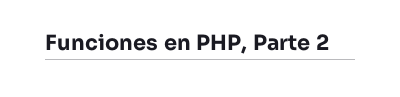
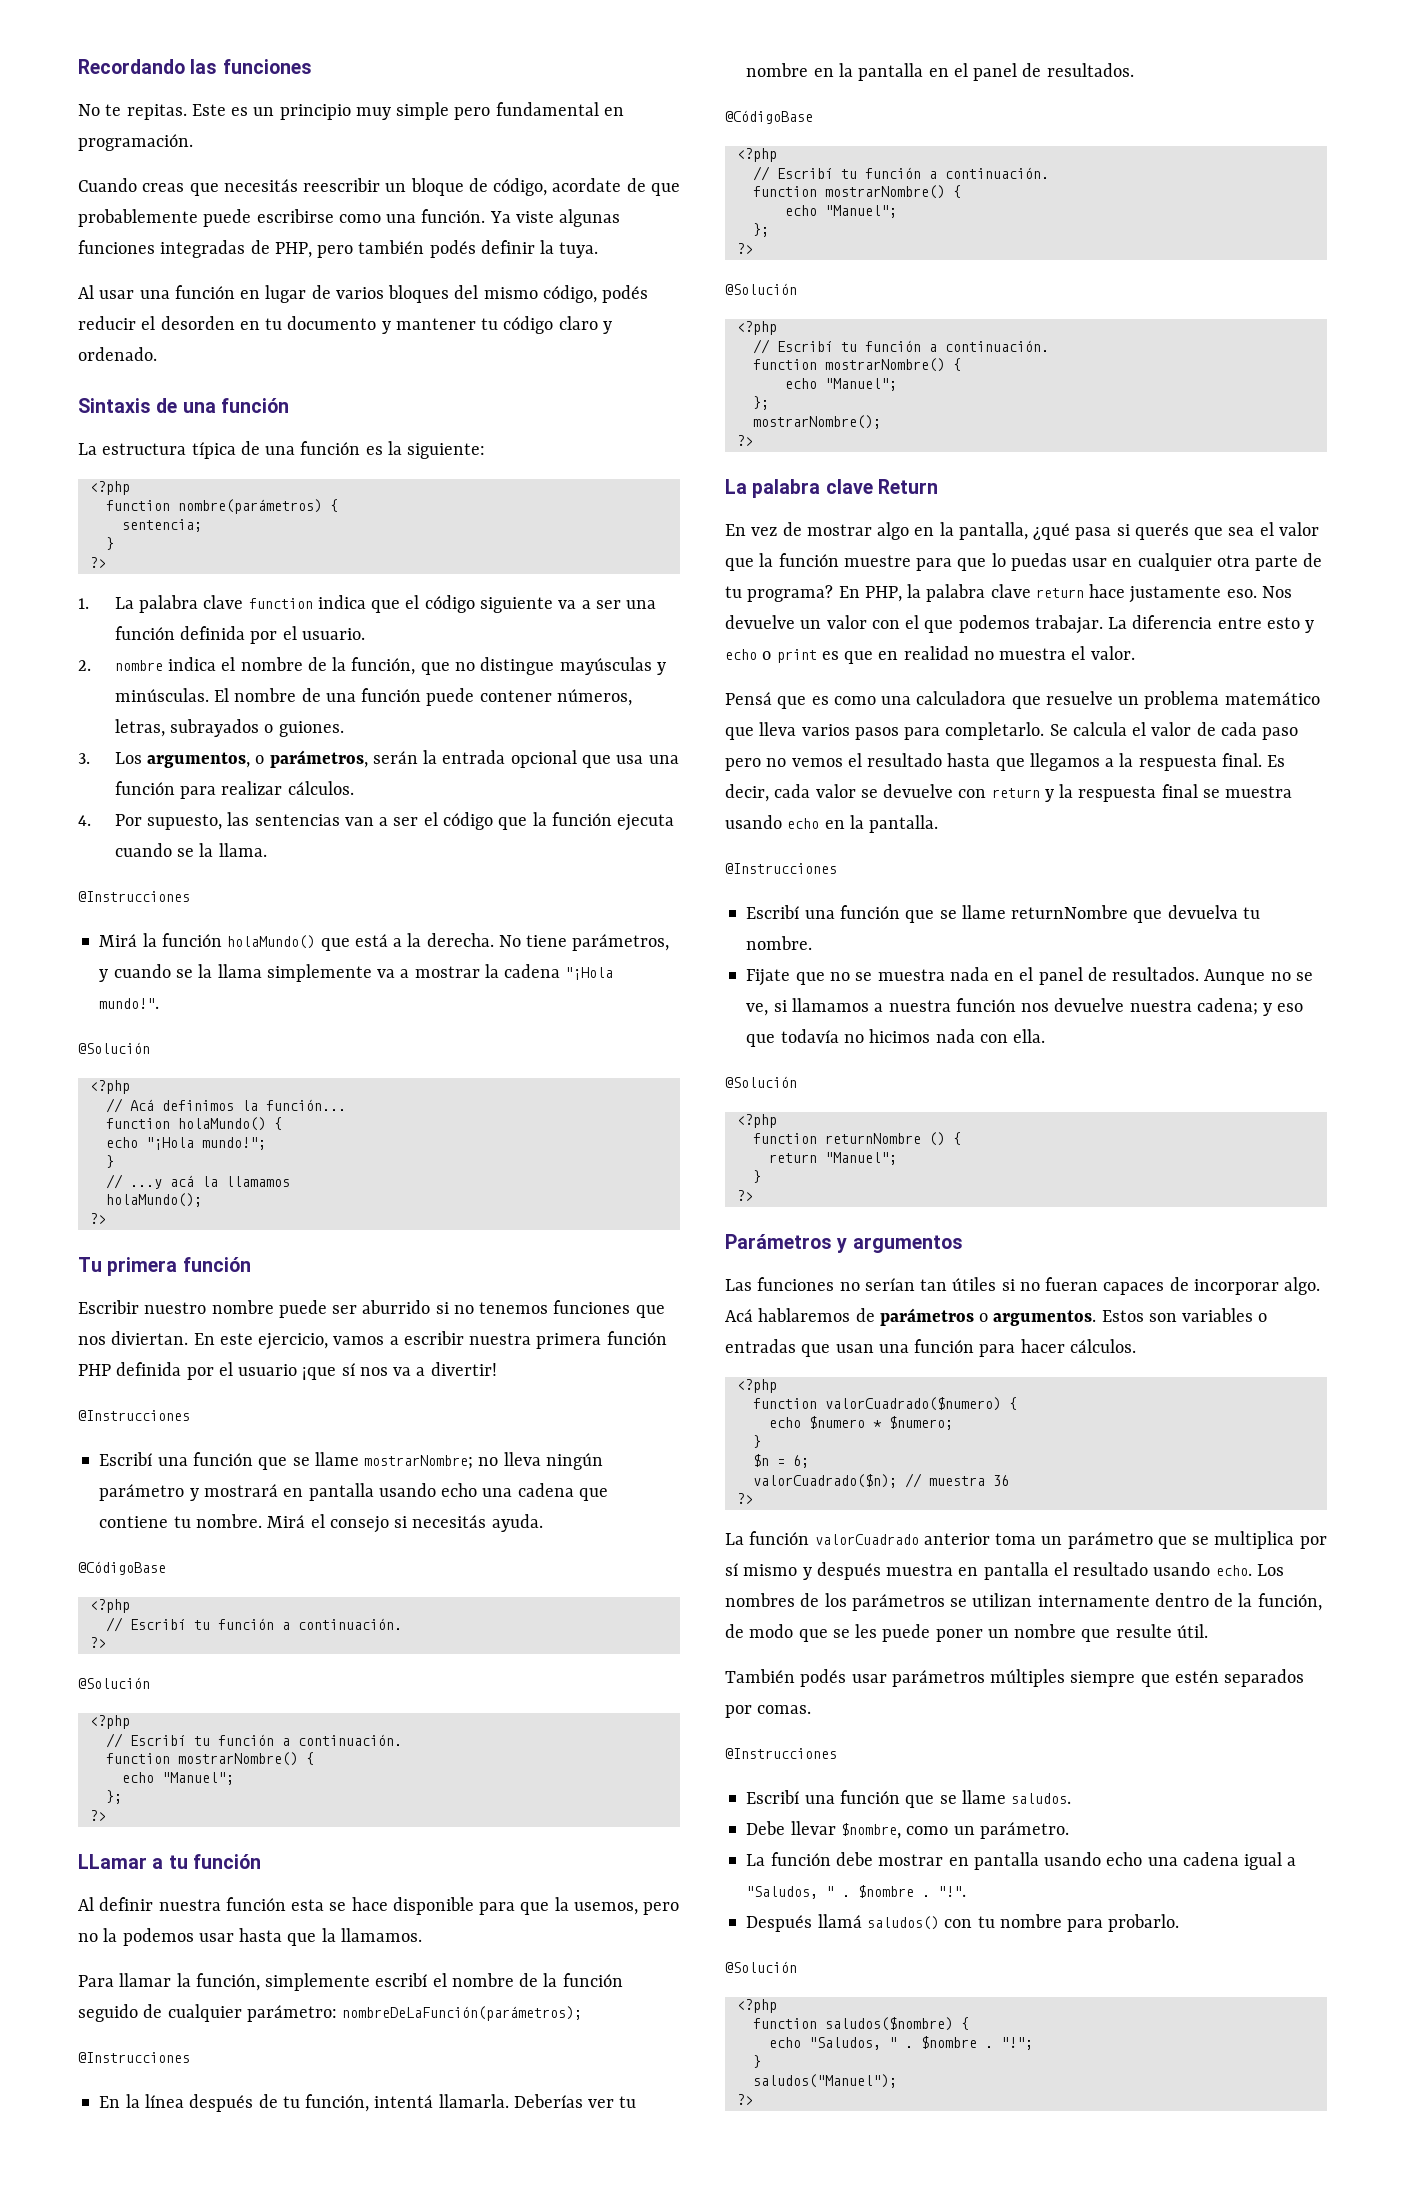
[45,33,329,54] Funciones en PHP, Parte 2 -> [78,59,312,74] [78,102,624,120] [78,134,193,151] [78,178,680,196] [78,209,621,227] [78,240,599,258] [78,285,649,303] [78,316,612,334] [78,347,157,361] [78,398,289,413] [78,441,486,459] [89,481,130,495] [105,499,338,514] [121,519,202,532] [105,537,114,550] [89,557,106,568] [78,595,657,613] [114,626,365,644] [78,657,666,675] [114,688,632,706] [114,719,344,737] [78,750,679,768] [114,781,354,799] [78,812,675,831] [114,843,267,857] [78,891,190,902] [99,933,670,951] [99,964,614,982] [99,998,160,1009] [78,1042,150,1054] [89,1080,130,1094] [105,1098,346,1113] [105,1117,282,1131] [105,1137,266,1150] [105,1155,114,1168] [105,1174,290,1189] [105,1193,202,1207] [89,1213,106,1224] [78,1257,251,1276] [78,1300,665,1318] [78,1331,667,1350] [78,1362,497,1380] [78,1410,190,1421] [99,1452,603,1470] [99,1483,608,1501] [99,1514,543,1533] [78,1561,166,1575] [89,1599,130,1613] [105,1617,402,1632] [89,1637,106,1648] [78,1677,150,1689] [89,1715,130,1729] [105,1733,402,1748] [105,1752,314,1766] [121,1772,234,1785] [105,1790,122,1804] [89,1810,106,1821] [78,1854,261,1869] [78,1897,680,1915] [78,1928,422,1946] [78,1973,623,1991] [78,2004,583,2022] [78,2052,190,2063] [99,2094,637,2112] [746,63,1134,81] [725,110,813,124] [736,148,777,162] [752,166,1049,181] [752,185,961,199] [784,205,897,218] [752,223,769,237] [736,243,753,254] [725,283,797,295] [736,321,777,335] [752,339,1049,354] [752,358,961,372] [784,378,897,391] [752,396,769,410] [752,415,881,429] [736,435,753,446] [725,479,938,498] [725,522,1319,540] [725,553,1323,571] [725,584,1292,603] [725,615,1315,634] [725,646,1135,664] [725,691,1320,709] [725,722,1299,740] [725,753,1286,771] [725,784,1293,802] [725,815,939,833] [725,863,837,874] [746,905,1260,923] [746,936,813,950] [746,967,1313,986] [746,998,1304,1016] [746,1029,1046,1047] [725,1076,797,1088] [736,1114,777,1128] [752,1132,961,1146] [768,1152,897,1165] [752,1170,761,1183] [736,1190,753,1201] [725,1234,963,1253] [725,1277,1321,1295] [725,1308,1268,1326] [725,1339,1136,1357] [736,1379,777,1393] [752,1397,1017,1411] [768,1416,953,1430] [752,1435,761,1448] [752,1454,809,1468] [752,1473,1009,1488] [736,1493,753,1504] [725,1531,1327,1549] [725,1562,1284,1580] [725,1593,1322,1611] [725,1624,1208,1642] [725,1669,1305,1687] [725,1705,812,1718] [725,1748,837,1759] [746,1790,1072,1808] [746,1821,1069,1839] [746,1852,1297,1870] [746,1885,967,1899] [746,1914,1180,1932] [725,1961,797,1973] [736,1999,777,2013] [752,2017,969,2031] [768,2036,1033,2050] [752,2055,761,2068] [752,2074,897,2088] [736,2094,753,2105] Recordando las funciones // No te repitas. Este es un principio muy simple pero fundamental en programación. // Cuando creas que necesitás reescribir un bloque de código, acordate de que probablemente puede escribirse como una función. Ya viste algunas funciones integradas de PHP, pero también podés definir la tuya. // Al usar una función en lugar de varios bloques del mismo código, podés reducir el desorden en tu documento y mantener tu código claro y ordenado. // Sintaxis de una función // La estructura típica de una función es la siguiente: // <?php // function nombre(parámetros) { // sentencia; // } // ?> // 1. La palabra clave function indica que el código siguiente va a ser una función definida por el usuario. // 2. nombre indica el nombre de la función, que no distingue mayúsculas y minúsculas. El nombre de una función puede contener números, letras, subrayados o guiones. // 3. Los argumentos, o parámetros, serán la entrada opcional que usa una función para realizar cálculos. // 4. Por supuesto, las sentencias van a ser el código que la función ejecuta cuando se la llama. // @Instrucciones // Mirá la función holaMundo() que está a la derecha. No tiene parámetros, y cuando se la llama simplemente va a mostrar la cadena "¡Hola mundo!". // @Solución // <?php // // Acá definimos la función... // function holaMundo() { // echo "¡Hola mundo!"; // } // // ...y acá la llamamos // holaMundo(); // ?> // Tu primera función // Escribir nuestro nombre puede ser aburrido si no tenemos funciones que nos diviertan. En este ejercicio, vamos a escribir nuestra primera función PHP definida por el usuario ¡que sí nos va a divertir! // @Instrucciones // Escribí una función que se llame mostrarNombre; no lleva ningún parámetro y mostrará en pantalla usando echo una cadena que contiene tu nombre. Mirá el consejo si necesitás ayuda. // @CódigoBase // <?php // // Escribí tu función a continuación. // ?> // @Solución // <?php // // Escribí tu función a continuación. // function mostrarNombre() { // echo "Manuel"; // }; // ?> // LLamar a tu función // Al definir nuestra función esta se hace disponible para que la usemos, pero no la podemos usar hasta que la llamamos. // Para llamar la función, simplemente escribí el nombre de la función seguido de cualquier parámetro: nombreDeLaFunción(parámetros); // @Instrucciones // En la línea después de tu función, intentá llamarla. Deberías ver tu nombre en la pantalla en el panel de resultados. // @CódigoBase // <?php // // Escribí tu función a continuación. // function mostrarNombre() { // echo "Manuel"; // }; // ?> // @Solución // <?php // // Escribí tu función a continuación. // function mostrarNombre() { // echo "Manuel"; // }; // mostrarNombre(); // ?> // La palabra clave Return // En vez de mostrar algo en la pantalla, ¿qué pasa si querés que sea el valor que la función muestre para que lo puedas usar en cualquier otra parte de tu programa? En PHP, la palabra clave return hace justamente eso. Nos devuelve un valor con el que podemos trabajar. La diferencia entre esto y echo o print es que en realidad no muestra el valor. // Pensá que es como una calculadora que resuelve un problema matemático que lleva varios pasos para completarlo. Se calcula el valor de cada paso pero no vemos el resultado hasta que llegamos a la respuesta final. Es decir, cada valor se devuelve con return y la respuesta final se muestra usando echo en la pantalla. // @Instrucciones // Escribí una función que se llame returnNombre que devuelva tu nombre. // Fijate que no se muestra nada en el panel de resultados. Aunque no se ve, si llamamos a nuestra función nos devuelve nuestra cadena; y eso que todavía no hicimos nada con ella. // @Solución // <?php // function returnNombre () { // return "Manuel"; // } // ?> // Parámetros y argumentos // Las funciones no serían tan útiles si no fueran capaces de incorporar algo. Acá hablaremos de parámetros o argumentos. Estos son variables o entradas que usan una función para hacer cálculos. // <?php // function valorCuadrado($numero) { // echo $numero * $numero; // } // $n = 6; // valorCuadrado($n); // muestra 36 // ?> // La función valorCuadrado anterior toma un parámetro que se multiplica por sí mismo y después muestra en pantalla el resultado usando echo. Los nombres de los parámetros se utilizan internamente dentro de la función, de modo que se les puede poner un nombre que resulte útil. // También podés usar parámetros múltiples siempre que estén separados por comas. // @Instrucciones // Escribí una función que se llame saludos. // Debe llevar $nombre, como un parámetro. // La función debe mostrar en pantalla usando echo una cadena igual a "Saludos, " . $nombre . "!". // Después llamá saludos() con tu nombre para probarlo. // @Solución // <?php // function saludos($nombre) { // echo "Saludos, " . $nombre . "!"; // } // saludos("Manuel"); // ?>

